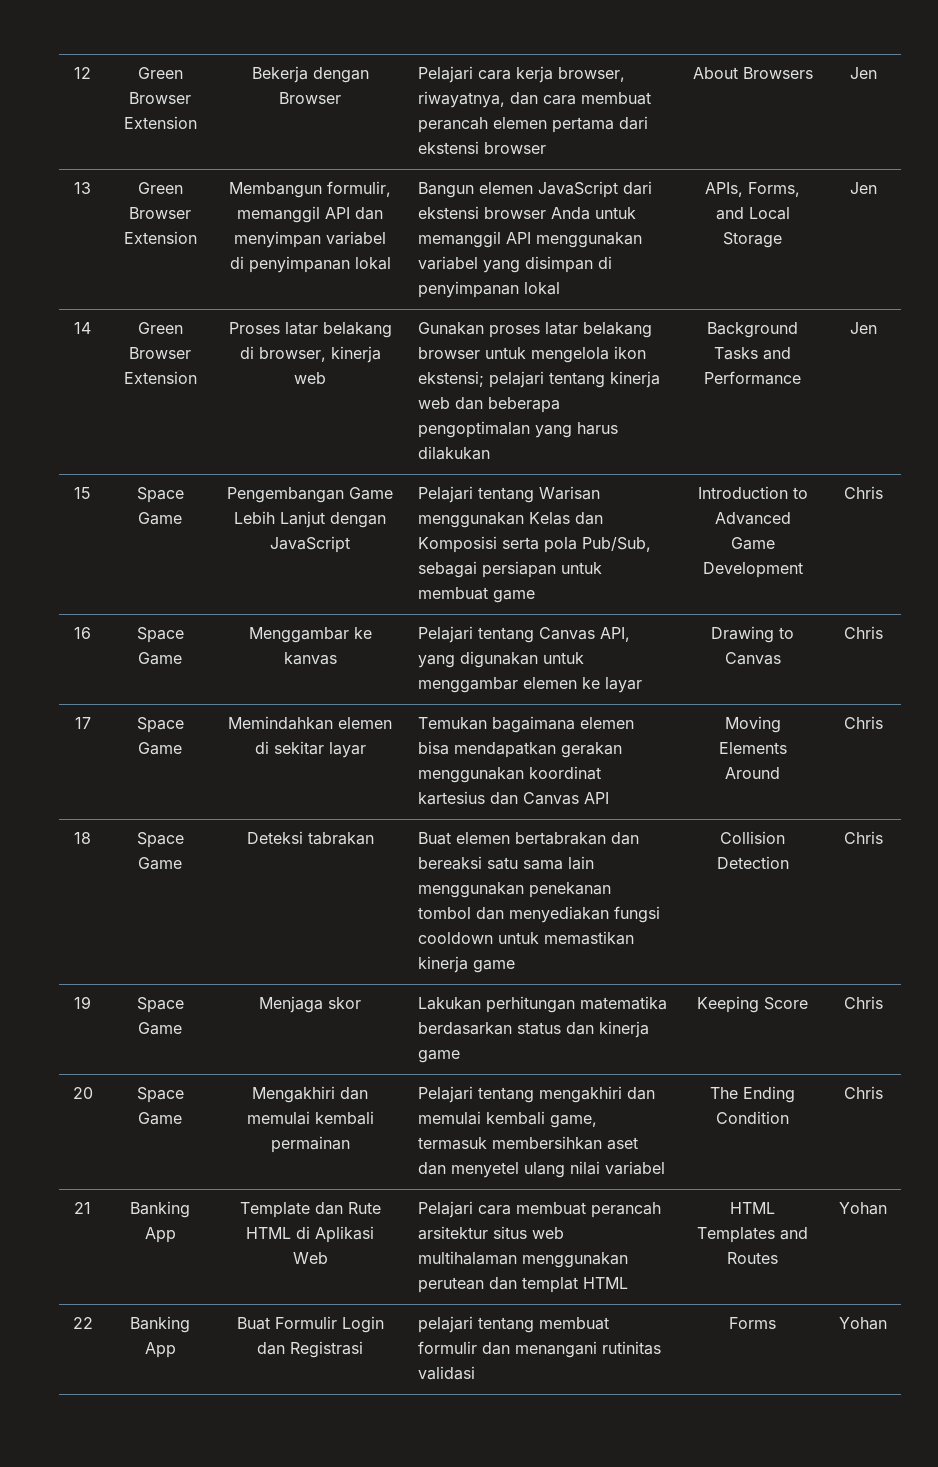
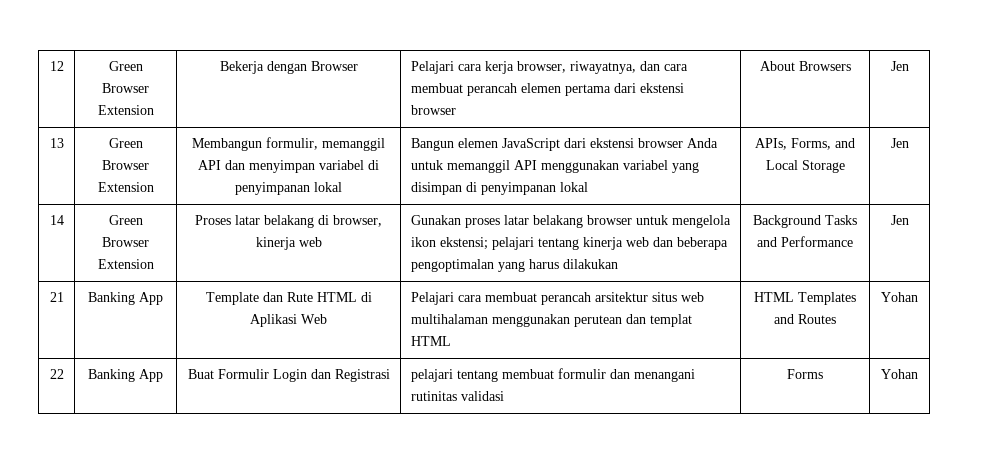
[74,487,91,499] [136,487,184,503] [138,512,182,525] [227,487,393,503] [234,511,386,528] [270,536,350,553] [417,486,600,503] [417,512,603,528] [417,536,651,553] [417,561,602,578] [417,587,535,603] [697,486,808,499] [714,512,791,525] [730,537,775,550] [702,562,803,578] [843,486,883,499] [74,627,91,639] [136,627,184,643] [138,652,182,665] [248,627,372,643] [283,652,337,665] [417,626,630,643] [417,651,584,668] [417,677,642,693] [711,626,794,643] [724,652,781,665] [843,626,883,639] [74,717,91,729] [136,717,184,733] [138,742,182,755] [228,716,392,730] [254,741,366,758] [417,716,634,733] [417,741,622,758] [417,766,601,783] [417,791,609,805] [724,716,781,733] [718,742,787,754] [725,767,780,779] [843,716,883,729] [74,832,91,844] [136,832,184,848] [138,857,182,870] [246,831,374,845] [417,832,639,845] [417,856,594,870] [417,882,611,898] [417,906,660,923] [417,931,634,945] [417,956,515,973] [720,831,785,844] [716,856,789,869] [843,831,883,844] [74,996,91,1009] [136,997,184,1013] [138,1022,182,1035] [259,996,361,1013] [417,996,667,1013] [417,1021,649,1038] [417,1050,460,1063] [697,996,808,1013] [843,996,883,1009] [72,1087,93,1099] [136,1087,184,1103] [138,1112,182,1125] [252,1086,368,1103] [246,1111,374,1125] [270,1136,350,1153] [417,1086,655,1103] [417,1111,597,1128] [417,1136,638,1150] [417,1161,665,1178] [710,1086,795,1103] [716,1111,789,1124] [843,1086,883,1099] // 15 | Space Game | Pengembangan Game Lebih Lanjut dengan JavaScript | Pelajari tentang Warisan menggunakan Kelas dan Komposisi serta pola Pub/Sub, sebagai persiapan untuk membuat game | Introduction to Advanced Game Development | Chris // 16 | Space Game | Menggambar ke kanvas | Pelajari tentang Canvas API, yang digunakan untuk menggambar elemen ke layar | Drawing to Canvas | Chris // 17 | Space Game | Memindahkan elemen di sekitar layar | Temukan bagaimana elemen bisa mendapatkan gerakan menggunakan koordinat kartesius dan Canvas API | Moving Elements Around | Chris // 18 | Space Game | Deteksi tabrakan | Buat elemen bertabrakan dan bereaksi satu sama lain menggunakan penekanan tombol dan menyediakan fungsi cooldown untuk memastikan kinerja game | Collision Detection | Chris // 19 | Space Game | Menjaga skor | Lakukan perhitungan matematika berdasarkan status dan kinerja game | Keeping Score | Chris // 20 | Space Game | Mengakhiri dan memulai kembali permainan | Pelajari tentang mengakhiri dan memulai kembali game, termasuk membersihkan aset dan menyetel ulang nilai variabel | The Ending Condition | Chris -> (909, 220) none

